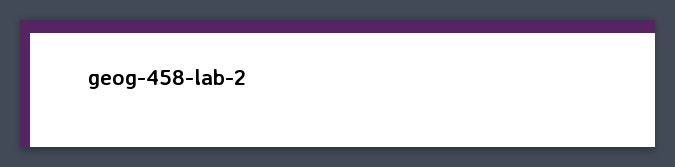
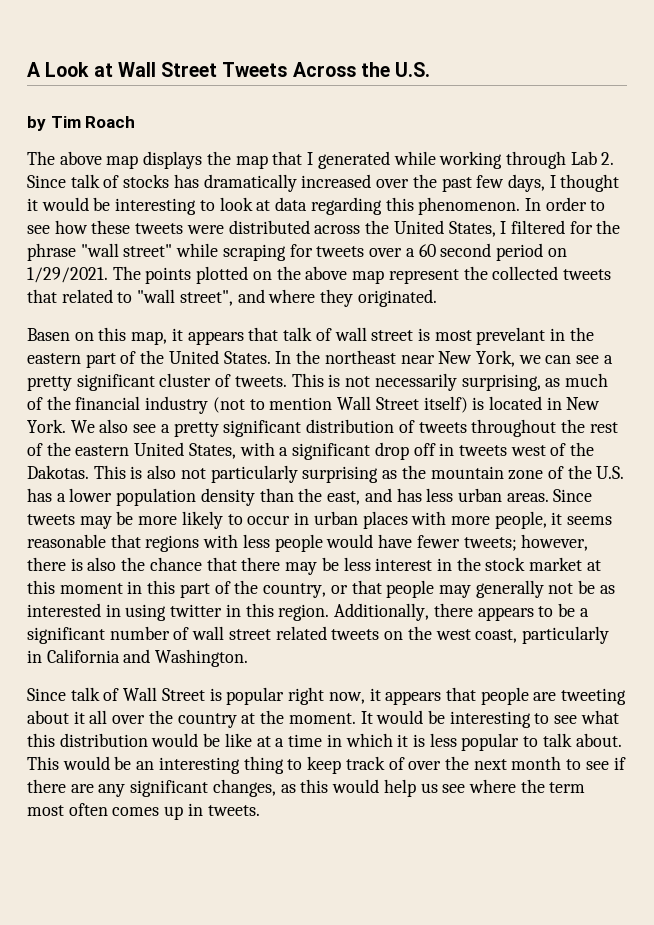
[88,69,246,89] geog-458-lab-2 -> [27,62,431,77] [27,116,136,131] [27,151,615,169] [27,174,620,192] [27,197,606,215] [27,220,621,237] [27,243,567,261] [27,266,611,284] [27,289,437,307] [27,327,594,345] [27,350,613,368] [27,373,608,391] [27,396,601,414] [27,419,618,437] [27,442,595,460] [27,465,625,483] [27,488,593,506] [27,511,613,529] [27,534,589,552] [27,557,601,575] [27,580,615,598] [27,603,589,621] [27,626,609,644] [27,649,249,667] [27,687,627,705] [27,710,619,728] [27,733,622,751] [27,756,626,774] [27,779,586,797] [27,803,260,820] A Look at Wall Street Tweets Across the U.S. // by Tim Roach // The above map displays the map that I generated while working through Lab 2. Since talk of stocks has dramatically increased over the past few days, I thought it would be interesting to look at data regarding this phenomenon. In order to see how these tweets were distributed across the United States, I filtered for the phrase "wall street" while scraping for tweets over a 60 second period on 1/29/2021. The points plotted on the above map represent the collected tweets that related to "wall street", and where they originated. // Basen on this map, it appears that talk of wall street is most prevelant in the eastern part of the United States. In the northeast near New York, we can see a pretty significant cluster of tweets. This is not necessarily surprising, as much of the financial industry (not to mention Wall Street itself) is located in New York. We also see a pretty significant distribution of tweets throughout the rest of the eastern United States, with a significant drop off in tweets west of the Dakotas. This is also not particularly surprising as the mountain zone of the U.S. has a lower population density than the east, and has less urban areas. Since tweets may be more likely to occur in urban places with more people, it seems reasonable that regions with less people would have fewer tweets; however, there is also the chance that there may be less interest in the stock market at this moment in this part of the country, or that people may generally not be as interested in using twitter in this region. Additionally, there appears to be a significant number of wall street related tweets on the west coast, particularly in California and Washington. // Since talk of Wall Street is popular right now, it appears that people are tweeting about it all over the country at the moment. It would be interesting to see what this distribution would be like at a time in which it is less popular to talk about. This would be an interesting thing to keep track of over the next month to see if there are any significant changes, as this would help us see where the term most often comes up in tweets.

